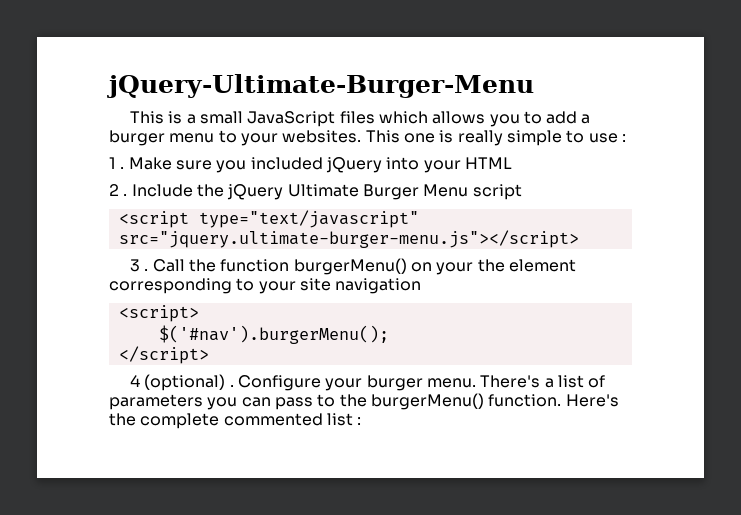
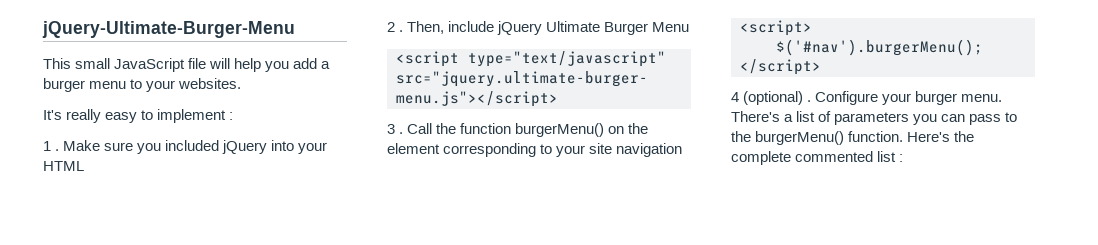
[168,111,542,127] is a small JavaScript files which allows you to -> [75,58,290,72] small JavaScript file will help you
[365,130,618,146] This one is really simple to use -> [43,109,227,123] // It's really easy to implement
[131,184,224,197] Include the -> [407,21,495,34] Then, include
[472,184,522,200] script -> (690, 27) none
[436,262,474,275] your -> (625, 130) none

